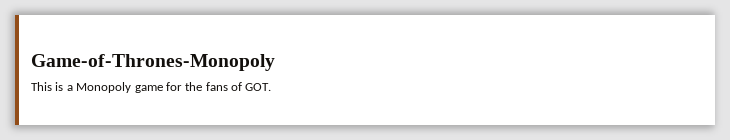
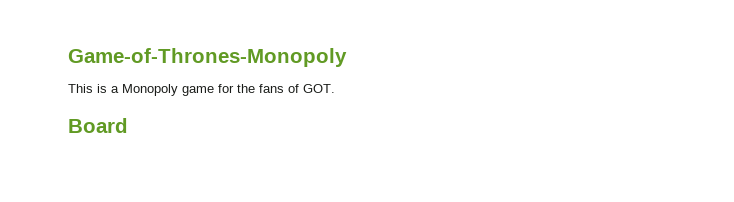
(272, 87) none -> [68,118,128,133] // Board

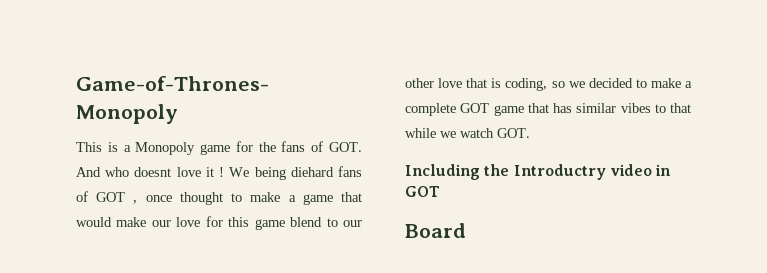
(335, 88) none -> [76,166,363,180] [76,191,363,205] [76,216,363,230] [405,78,692,91] [405,103,691,116] [405,128,530,138] [405,164,672,180] [405,186,440,197] And who doesnt love it ! We being diehard fans of GOT , once thought to make a game that would make our love for this game blend to our other love that is coding, so we decided to make a complete GOT game that has similar vibes to that while we watch GOT. // Including the Introductry video in GOT

